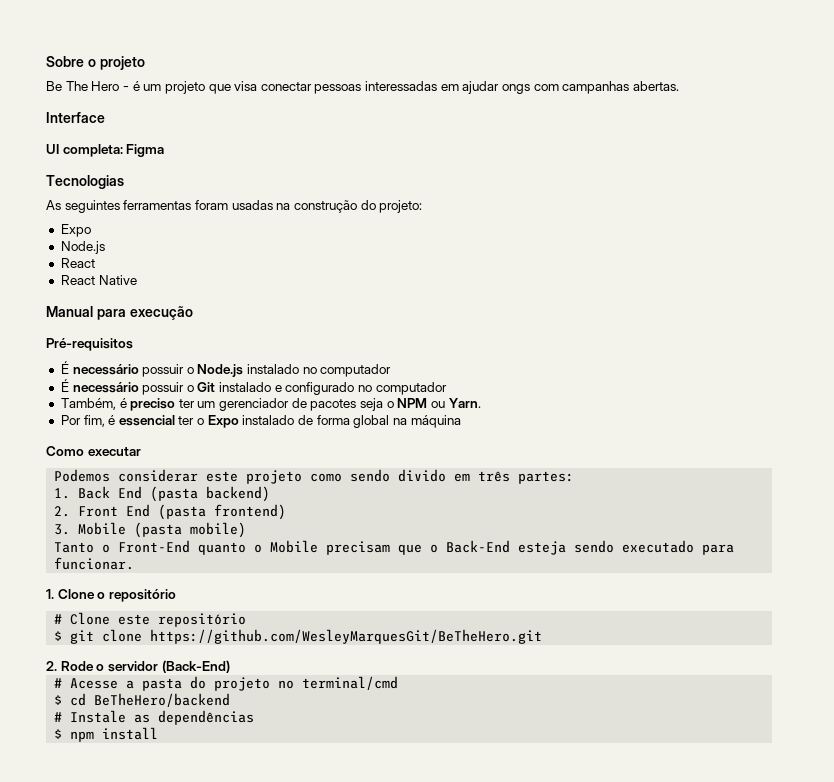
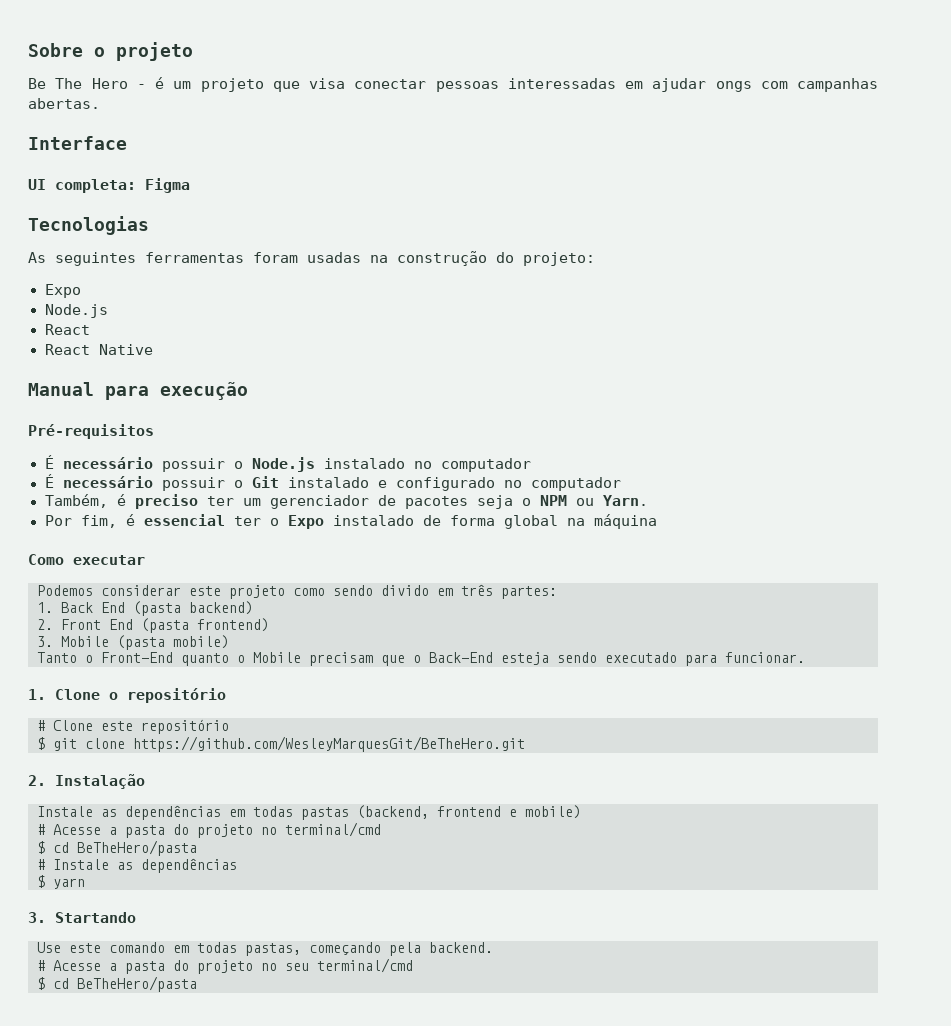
[60,660,230,673] Rode o servidor (Back-End) -> [55,774,145,789] [37,805,581,820] Instalação // Instale as dependências em todas pastas (backend, frontend e mobile)
[94,693,231,707] BeTheHero/backend -> [77,840,197,856] BeTheHero/pasta
[70,727,159,742] npm install -> [53,878,85,889] [28,912,136,923] [37,942,493,956] [37,958,413,974] [37,976,197,992] yarn // 3. Startando // Use este comando em todas pastas, começando pela backend. // # Acesse a pasta do projeto no seu terminal/cmd // $ cd BeTheHero/pasta

